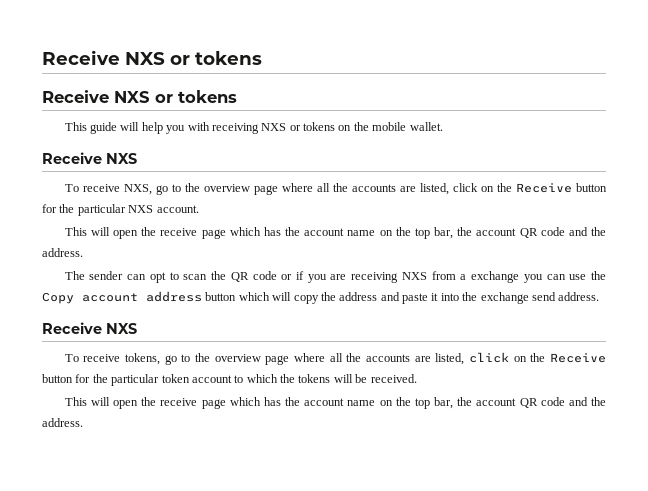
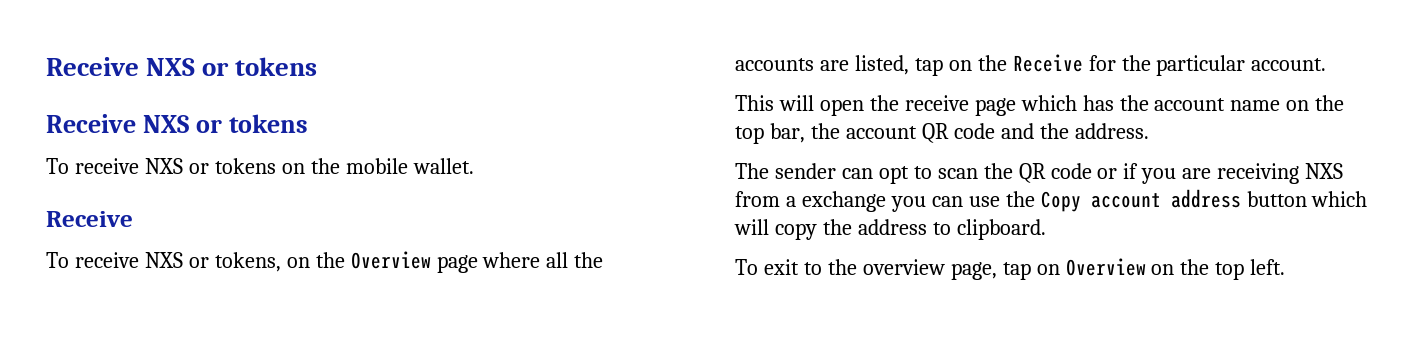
[64,122,259,134] This guide will help you with receiving -> [46,158,139,174] To receive
[106,153,137,164] [64,183,608,195] [42,204,154,216] NXS // To receive NXS, go to the overview page where all the accounts are listed, click on the Receive button for the particular NXS -> [46,251,604,273] [735,54,1246,76] // To receive NXS or tokens, on the Overview page where all the accounts are listed, tap on the Receive for the particular
[380,292,600,304] [42,322,137,334] [64,352,606,365] [42,374,417,386] [64,397,606,409] [42,418,83,427] and paste it into the exchange send address. // Receive NXS // To receive tokens, go to the overview page where all the accounts are listed, click on the Receive button for the particular token account to which the tokens will be received. // This will open the receive page which has the account name on the top bar, the account QR code and the address. -> [932,219,1046,240] [735,258,1286,280] to clipboard. // To exit to the overview page, tap on Overview on the top left.

